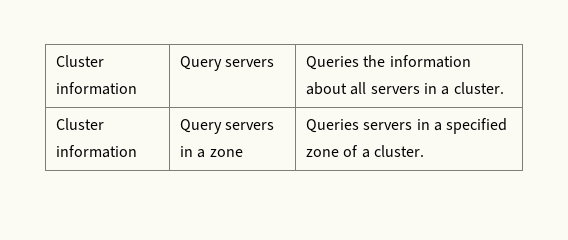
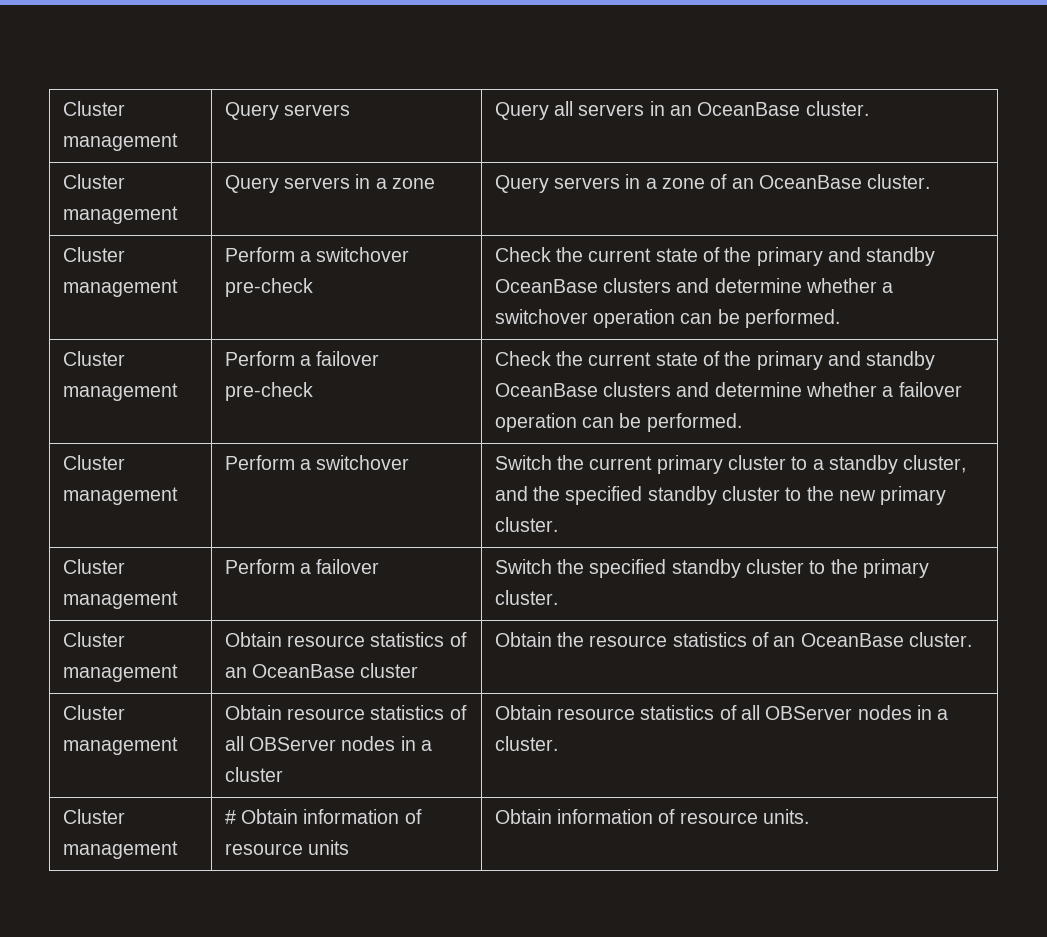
[56,55,105,67] [56,82,138,95] Cluster information -> [62,101,125,116] [62,133,178,151] Cluster management
[306,55,471,70] [306,82,348,95] Queries the information about -> [494,102,549,120] Query
[441,82,504,95] [56,118,105,130] [56,145,138,158] a cluster. // Cluster information -> [669,101,869,116] [62,174,125,189] [62,206,178,224] an OceanBase cluster. // Cluster management
[306,118,508,134] Queries servers in a specified -> [494,174,657,193] Query servers in a
[361,145,424,158] a cluster. -> [731,174,931,189] [62,247,125,262] [62,279,178,297] [224,247,410,262] [224,278,313,297] [494,247,936,266] [494,278,894,293] [494,309,840,328] [62,351,125,366] [62,383,178,401] [224,351,380,366] [224,382,313,401] [494,351,936,370] [494,382,962,397] [494,413,742,432] [62,455,125,470] [62,487,178,505] [224,455,410,470] [494,455,967,474] [494,486,947,505] [494,517,558,532] [62,559,125,574] [62,591,178,609] [224,559,380,574] [494,559,929,578] [494,590,558,605] [62,632,125,647] [62,664,178,682] [224,632,467,647] [224,663,419,678] [494,632,972,647] [62,705,125,720] [62,737,178,755] [224,705,467,720] [224,736,432,751] [224,767,283,782] [494,705,949,720] [494,736,558,751] [62,809,125,824] [62,841,178,859] [224,809,422,824] [224,840,350,855] [494,809,809,824] an OceanBase cluster. // Cluster management | Perform a switchover pre-check | Check the current state of the primary and standby OceanBase clusters and determine whether a switchover operation can be performed. // Cluster management | Perform a failover pre-check | Check the current state of the primary and standby OceanBase clusters and determine whether a failover operation can be performed. // Cluster management | Perform a switchover | Switch the current primary cluster to a standby cluster, and the specified standby cluster to the new primary cluster. // Cluster management | Perform a failover | Switch the specified standby cluster to the primary cluster. // Cluster management | Obtain resource statistics of an OceanBase cluster | Obtain the resource statistics of an OceanBase cluster. // Cluster management | Obtain resource statistics of all OBServer nodes in a cluster | Obtain resource statistics of all OBServer nodes in a cluster. // Cluster management | # Obtain information of resource units | Obtain information of resource units.

